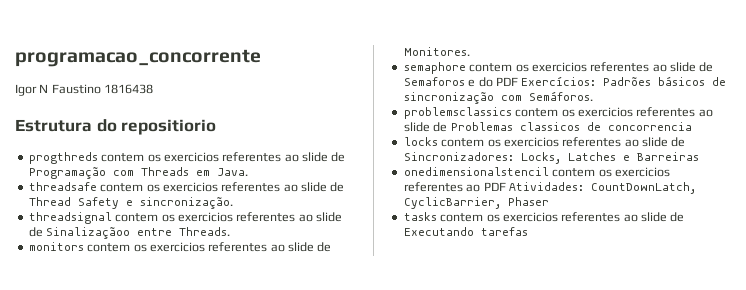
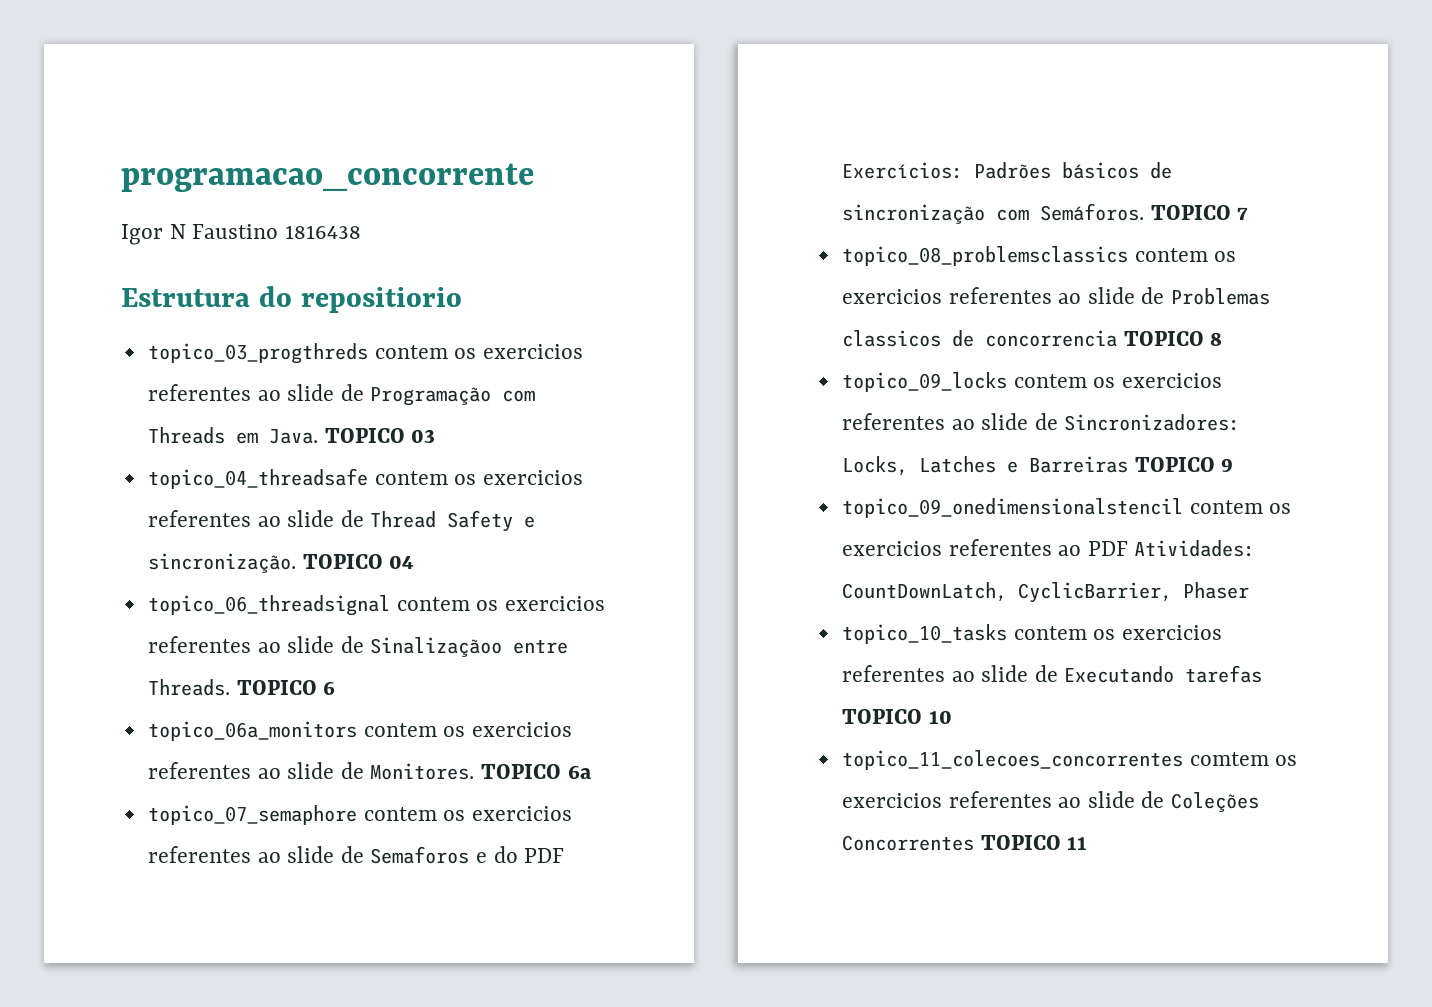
[28,152,98,164] progthreds -> [147,343,368,364] topico_03_progthreds
[28,182,97,191] // threadsafe -> [324,428,436,443] [147,468,368,489] TOPICO 03 // topico_04_threadsafe
[28,212,112,224] // threadsignal -> [302,554,415,569] [147,595,390,616] TOPICO 04 // topico_06_threadsignal
[28,242,84,251] // monitors -> [236,680,336,695] [147,721,357,741] TOPICO 6 // topico_06a_monitors
[403,62,466,74] // semaphore -> [481,764,592,779] [147,805,357,825] TOPICO 6a // topico_07_semaphore
[403,107,512,119] // problemsclassics -> [1150,205,1249,220] [841,246,1128,266] TOPICO 7 // topico_08_problemsclassics
[403,137,438,146] // locks -> [1123,331,1223,346] [841,372,1007,392] TOPICO 8 // topico_09_locks
[403,167,549,176] // onedimensionalstencil -> [1134,457,1234,472] [841,498,1183,518] TOPICO 9 // topico_09_onedimensionalstencil
[403,212,437,221] tasks -> [841,624,1007,644] topico_10_tasks
(528, 231) none -> [841,709,952,724] [841,750,1298,770] [841,791,1260,812] [841,835,1088,851] TOPICO 10 // topico_11_colecoes_concorrentes comtem os exercicios referentes ao slide de Coleções Concorrentes TOPICO 11

